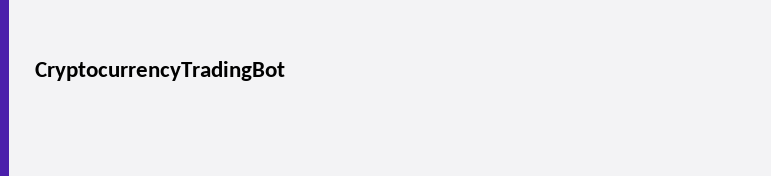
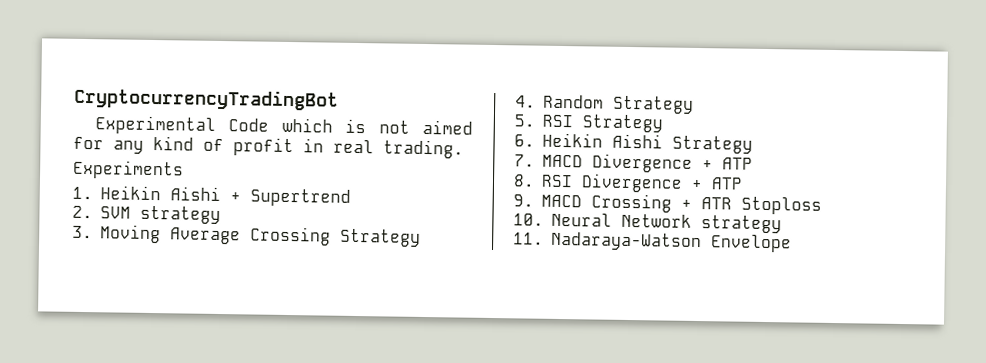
(285, 71) none -> [94,115,473,135] [73,136,464,159] [73,159,184,180] [72,185,351,207] [72,205,221,225] [72,224,421,247] [515,94,694,114] [514,114,663,133] [514,132,753,154] [514,153,753,173] [513,173,743,193] [513,193,822,215] [513,212,782,234] [513,231,792,253] // Experimental Code which is not aimed for any kind of profit in real trading. // Experiments // 1. Heikin Aishi + Supertrend // 2. SVM strategy // 3. Moving Average Crossing Strategy // 4. Random Strategy // 5. RSI Strategy // 6. Heikin Aishi Strategy // 7. MACD Divergence + ATP // 8. RSI Divergence + ATP // 9. MACD Crossing + ATR Stoploss // 10. Neural Network strategy // 11. Nadaraya-Watson Envelope

